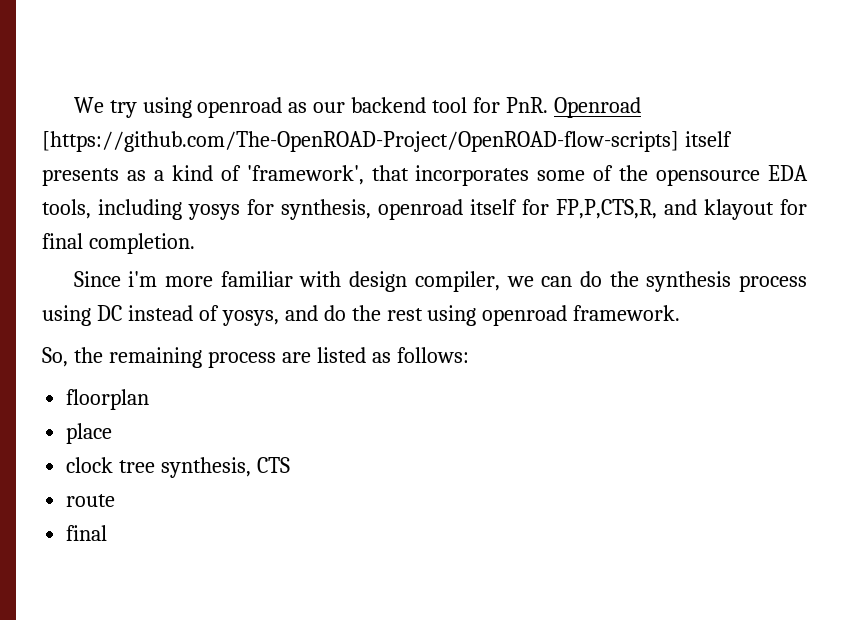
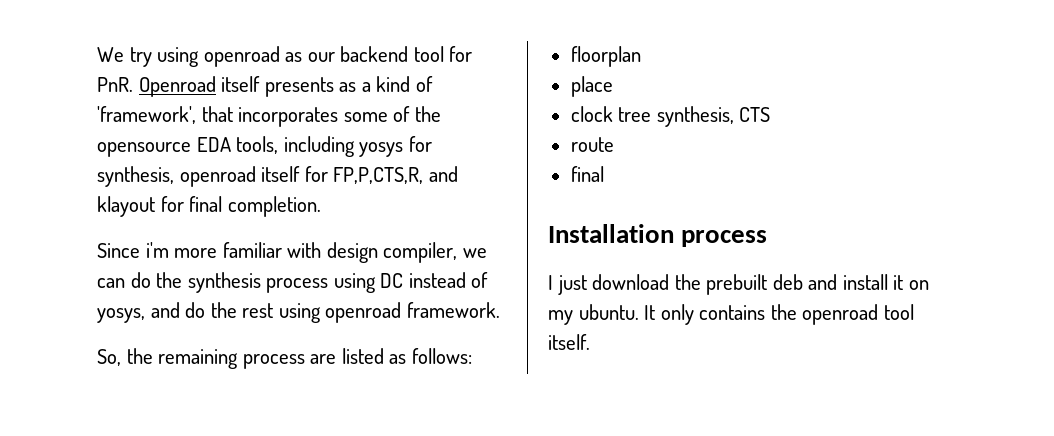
[42,131,679,152] [https://github.com/The-OpenROAD-Project/OpenROAD-flow-scripts] -> (216, 86) none
(108, 533) none -> [548,224,768,247] [548,274,929,295] [548,304,914,325] [548,334,590,350] // Installation process // I just download the prebuilt deb and install it on my ubuntu. It only contains the openroad tool itself.

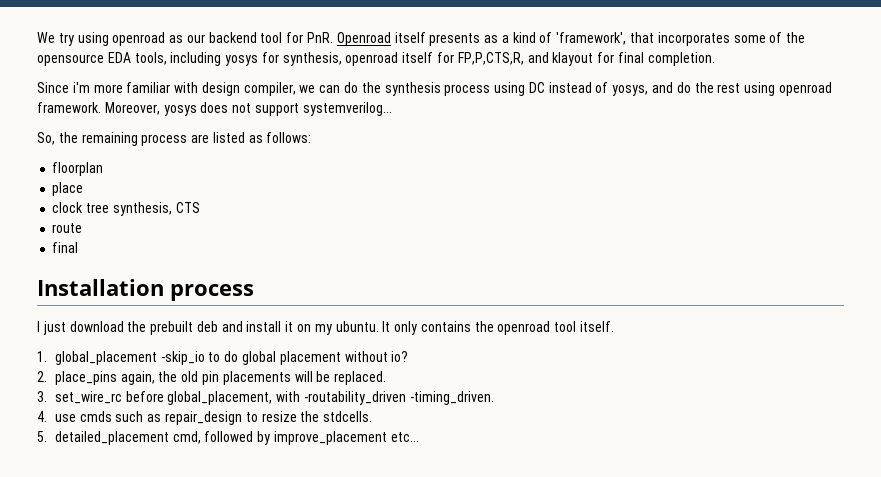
(500, 310) none -> [104,102,392,116] Moreover, yosys does not support systemverilog...
(590, 342) none -> [37,351,409,365] [37,371,387,385] [37,391,494,405] [37,411,373,425] [37,431,419,445] // 1. global_placement -skip_io to do global placement without io? // 2. place_pins again, the old pin placements will be replaced. // 3. set_wire_rc before global_placement, with -routability_driven -timing_driven. // 4. use cmds such as repair_design to resize the stdcells. // 5. detailed_placement cmd, followed by improve_placement etc...

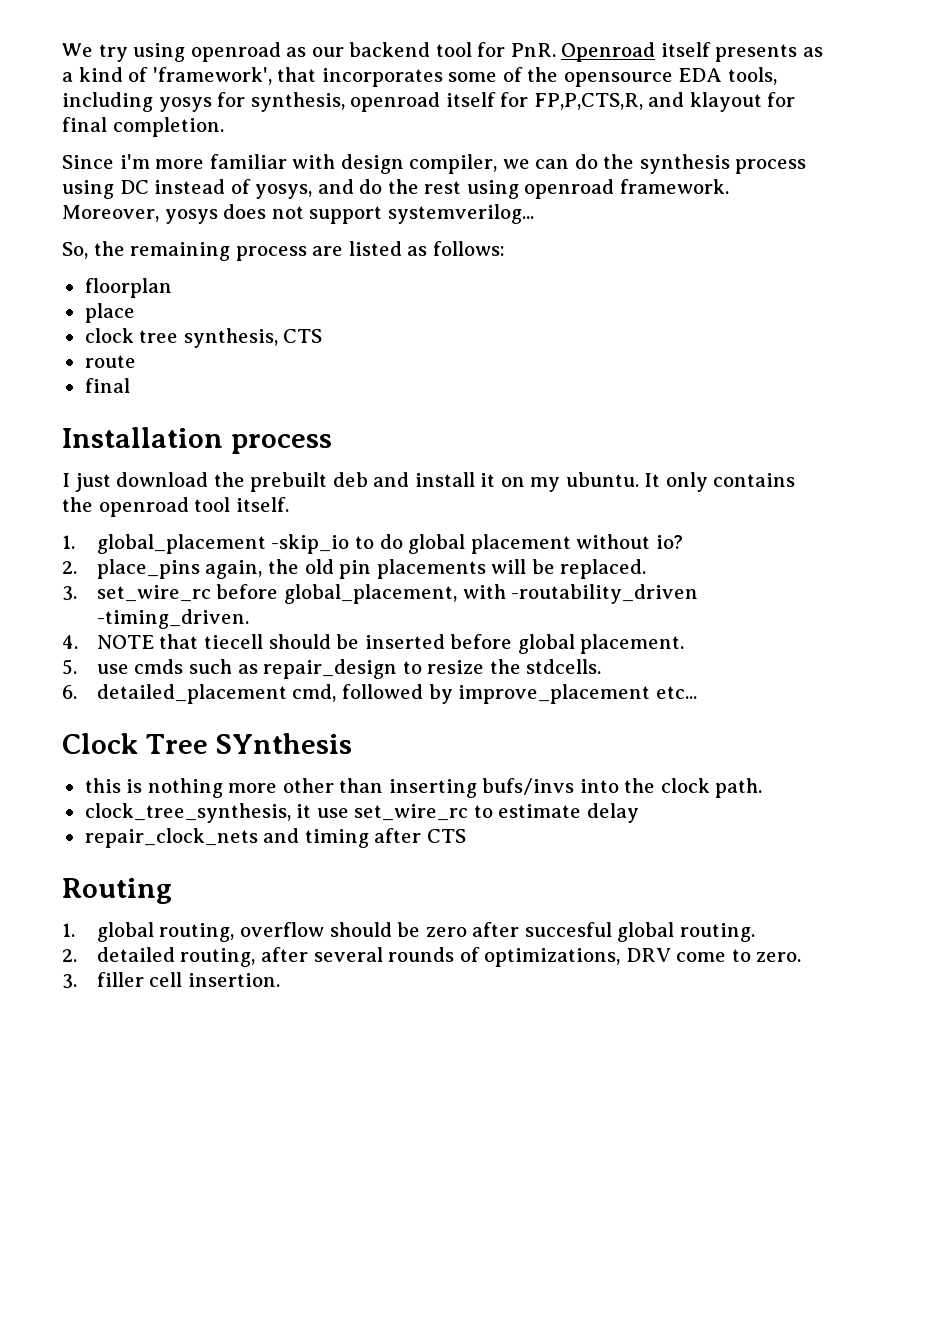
(47, 416) none -> [96,634,685,654] [62,659,77,675] NOTE that tiecell should be inserted before global placement. // 5.
[37,431,47,442] 5. -> [62,685,77,699] 6.
(419, 437) none -> [62,733,352,754] [84,778,763,798] [84,803,639,823] [84,828,466,848] [62,878,172,904] [62,922,755,942] [62,947,802,967] [62,972,280,989] // Clock Tree SYnthesis // this is nothing more other than inserting bufs/invs into the clock path. // clock_tree_synthesis, it use set_wire_rc to estimate delay // repair_clock_nets and timing after CTS // Routing // 1. global routing, overflow should be zero after succesful global routing. // 2. detailed routing, after several rounds of optimizations, DRV come to zero. // 3. filler cell insertion.

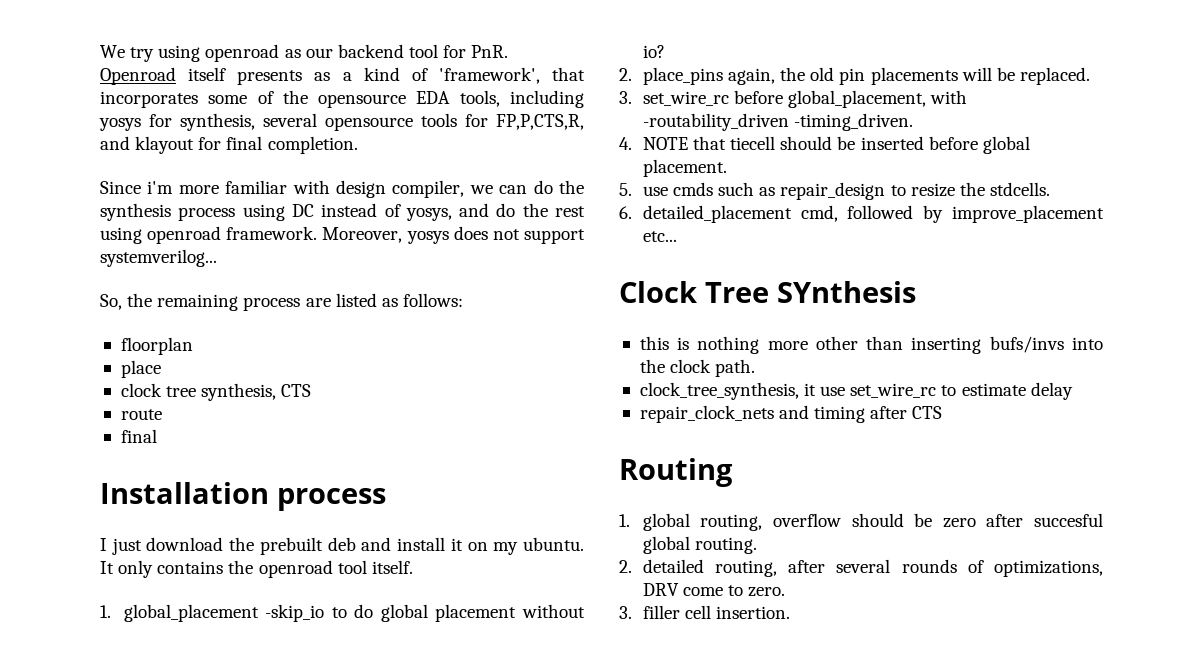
[350,92,496,112] openroad itself -> [263,113,457,131] several opensource tools

